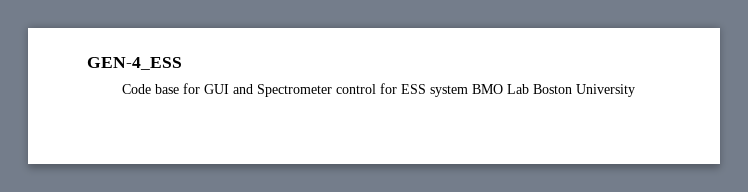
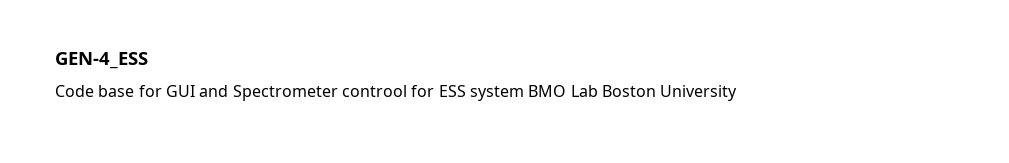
[336,84,377,94] control -> [341,85,407,97] controol

